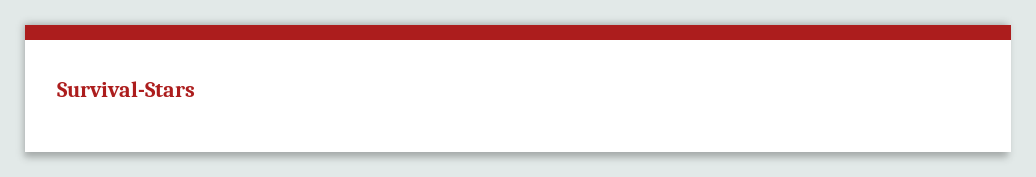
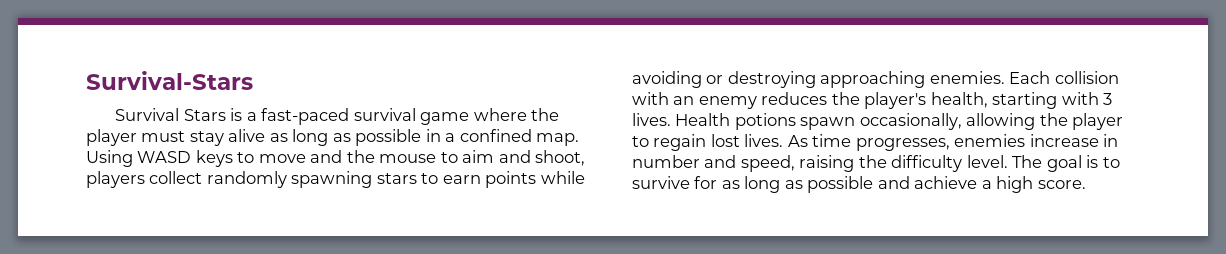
(195, 89) none -> [115,108,560,125] [86,129,580,146] [86,150,586,167] [86,171,585,188] [632,71,1119,88] [632,92,1113,109] [632,113,1124,130] [632,134,1119,151] [632,155,1120,172] [632,176,1086,193] // Survival Stars is a fast-paced survival game where the player must stay alive as long as possible in a confined map. Using WASD keys to move and the mouse to aim and shoot, players collect randomly spawning stars to earn points while avoiding or destroying approaching enemies. Each collision with an enemy reduces the player's health, starting with 3 lives. Health potions spawn occasionally, allowing the player to regain lost lives. As time progresses, enemies increase in number and speed, raising the difficulty level. The goal is to survive for as long as possible and achieve a high score.

